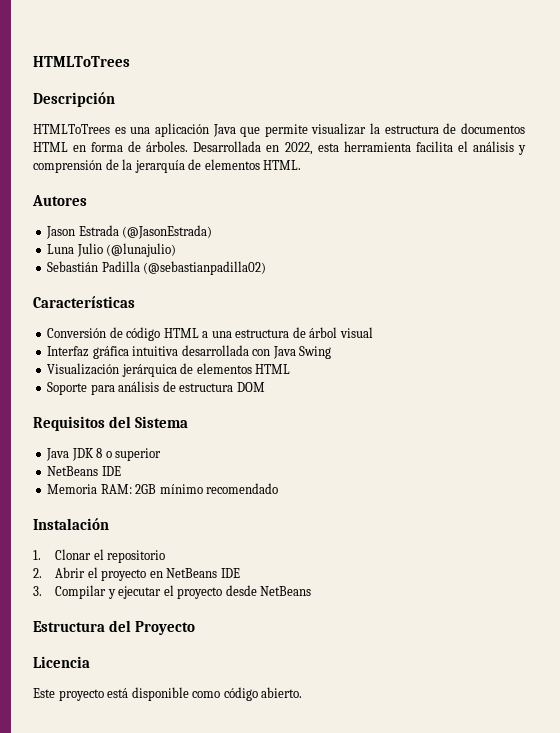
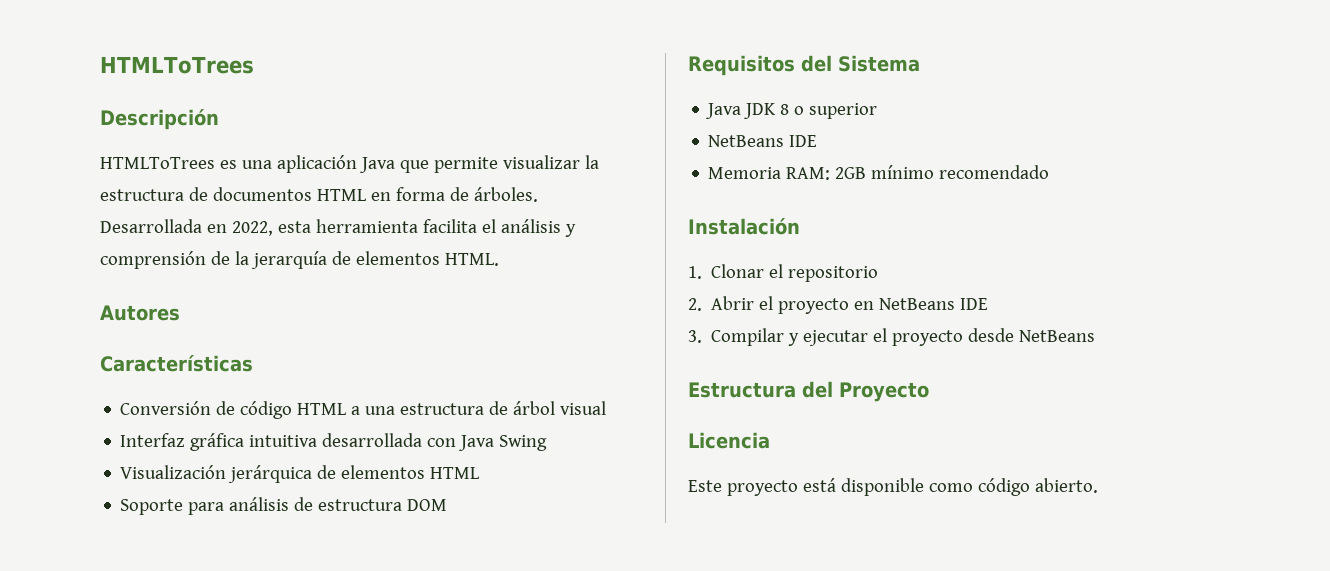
[46,225,213,239] [47,243,177,257] [47,261,267,275] // Jason Estrada (@JasonEstrada) // Luna Julio (@lunajulio) // Sebastián Padilla (@sebastianpadilla02) -> (180, 313) none

